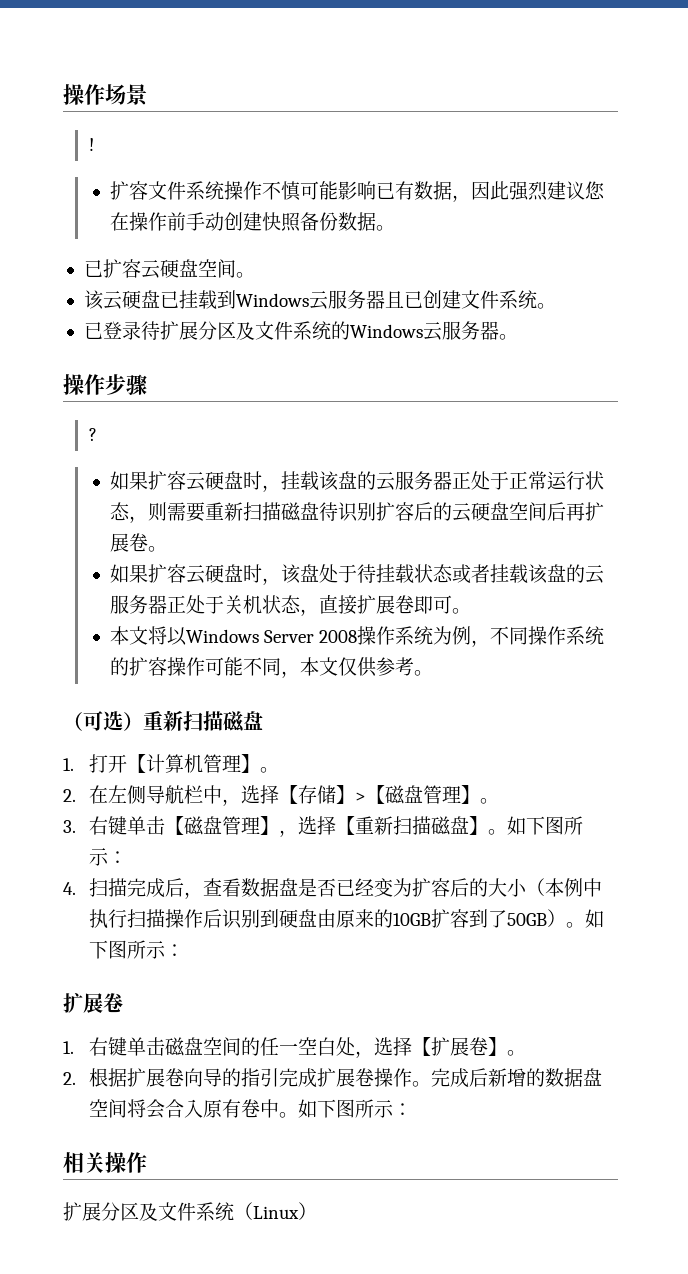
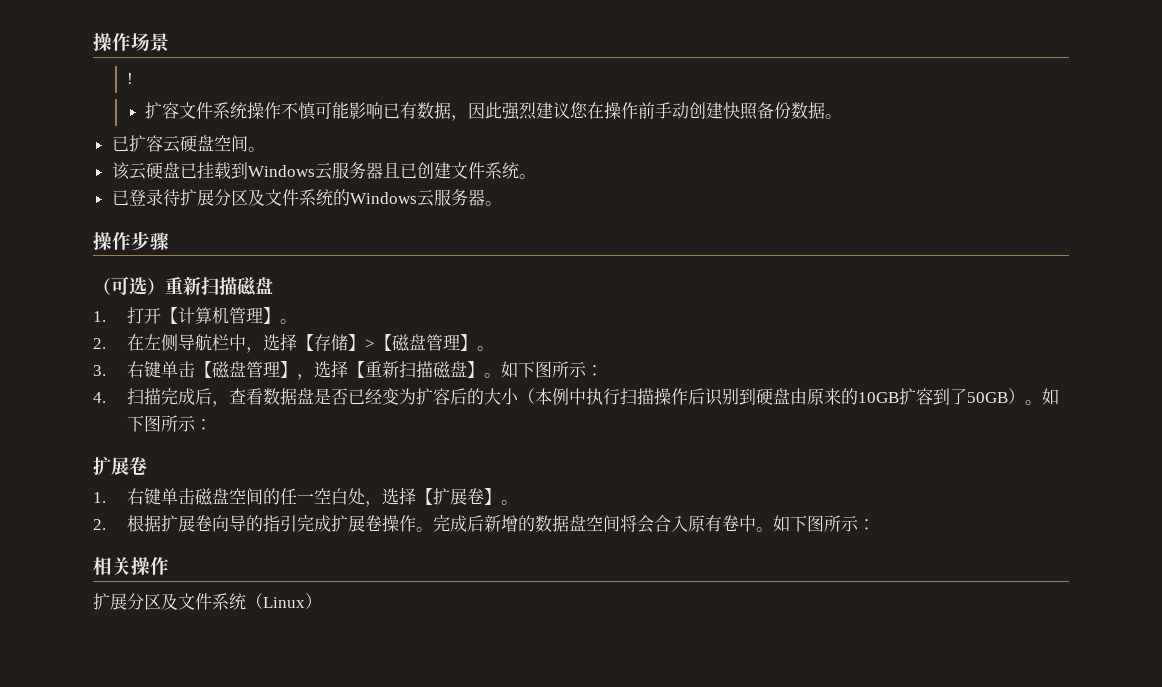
[88,428,97,441] [109,471,604,492] [109,502,604,523] [109,533,167,552] [109,564,604,585] [109,595,471,616] [109,626,604,647] [109,657,433,678] // ? // 如果扩容云硬盘时，挂载该盘的云服务器正处于正常运行状态，则需要重新扫描磁盘待识别扩容后的云硬盘空间后再扩展卷。 // 如果扩容云硬盘时，该盘处于待挂载状态或者挂载该盘的云服务器正处于关机状态，直接扩展卷即可。 // 本文将以Windows Server 2008操作系统为例，不同操作系统的扩容操作可能不同，本文仅供参考。 -> (169, 241) none

